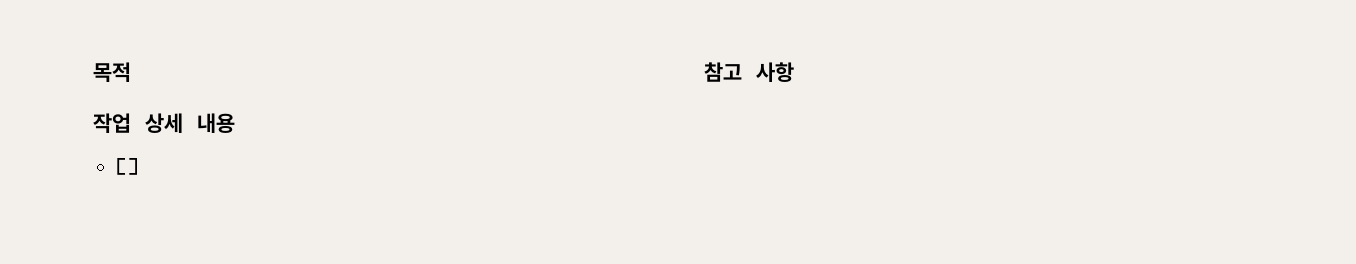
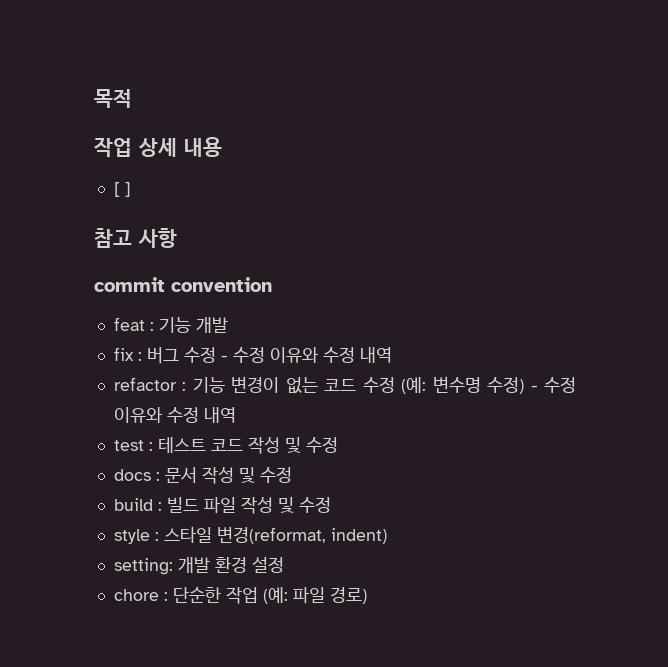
[115,158,139,175] [] -> [113,182,131,197] [ ]
(794, 72) none -> [94,277,272,292] [113,317,228,333] [113,347,392,364] [113,376,577,394] [113,407,236,423] [113,436,338,454] [113,466,292,484] [113,496,331,514] [113,526,387,544] [113,556,284,575] [113,586,367,604] // commit convention // feat : 기능 개발 // fix : 버그 수정 - 수정 이유와 수정 내역 // refactor : 기능 변경이 없는 코드 수정 (예: 변수명 수정) - 수정 이유와 수정 내역 // test : 테스트 코드 작성 및 수정 // docs : 문서 작성 및 수정 // build : 빌드 파일 작성 및 수정 // style : 스타일 변경(reformat, indent) // setting: 개발 환경 설정 // chore : 단순한 작업 (예: 파일 경로)

